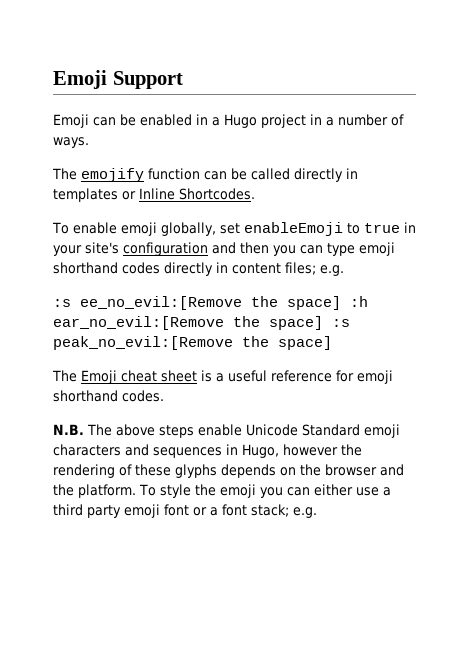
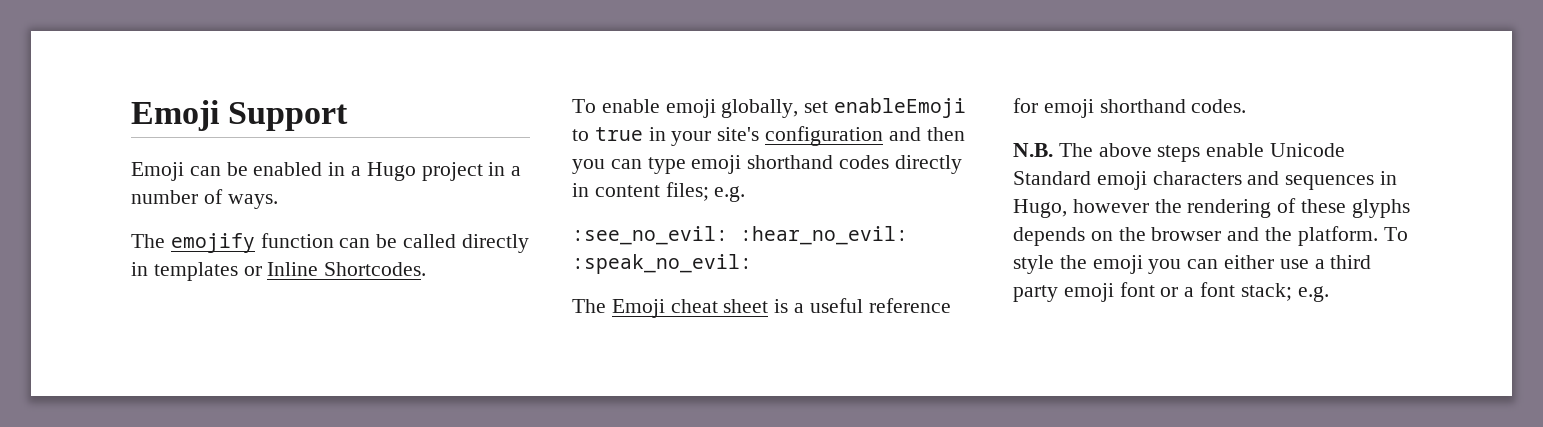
[53,296,368,310] [53,316,350,330] [53,336,332,350] :s ee_no_evil:[Remove the space] :h ear_no_evil:[Remove the space] :s peak_no_evil:[Remove the space] -> [572,226,908,245] [572,254,752,274] :see_no_evil: :hear_no_evil: :speak_no_evil:

